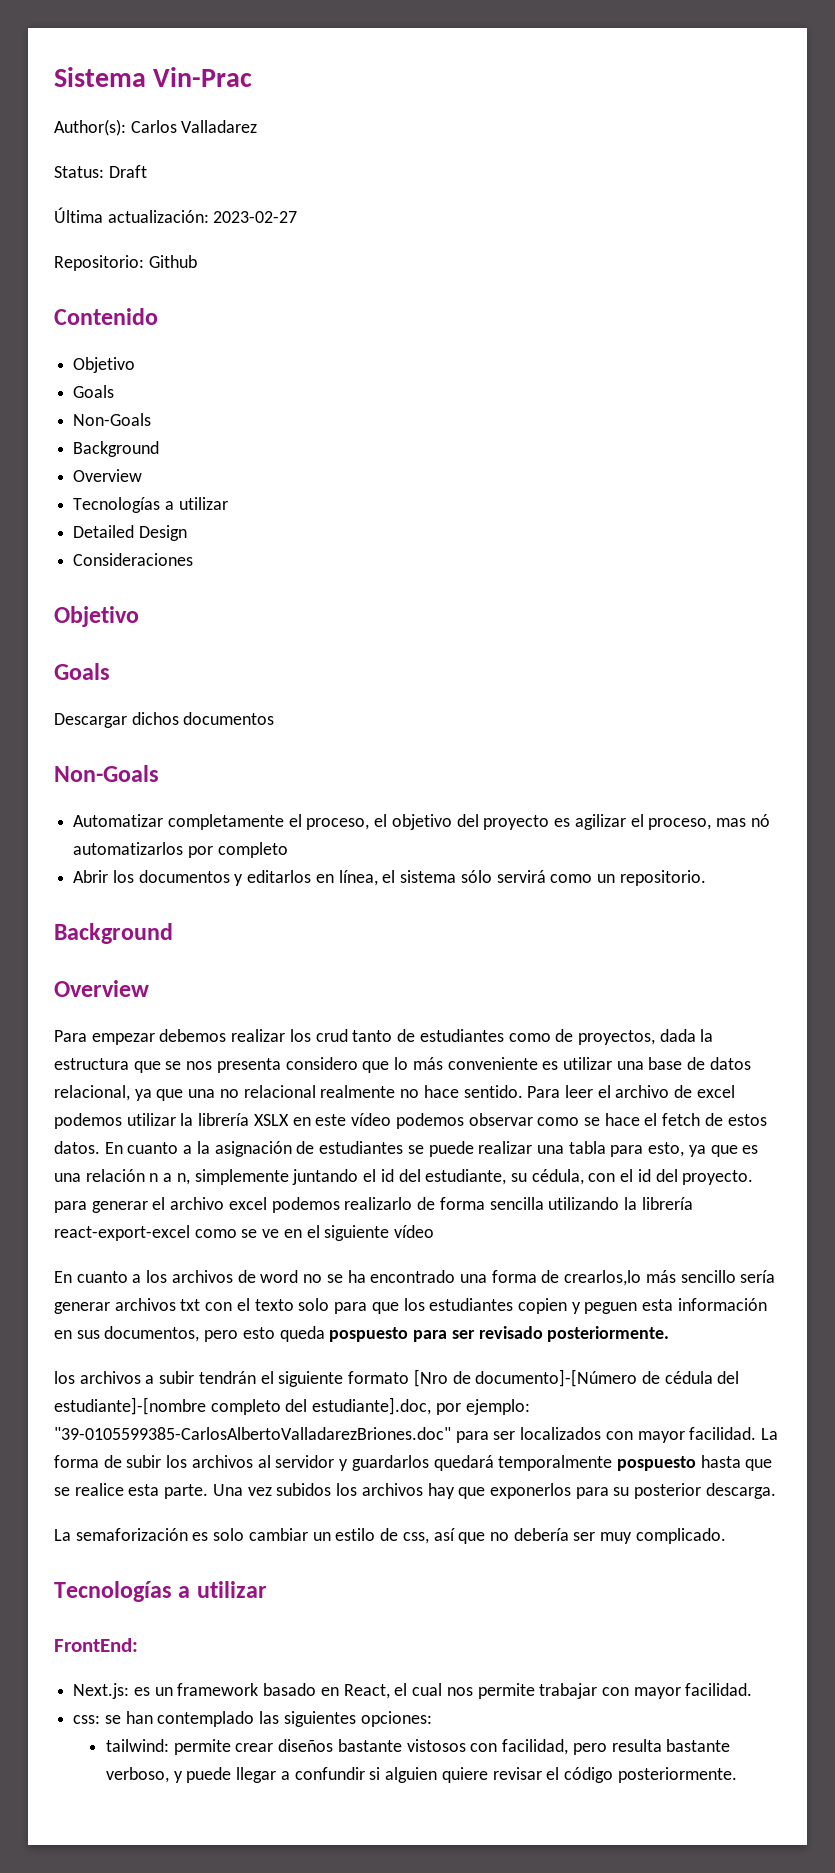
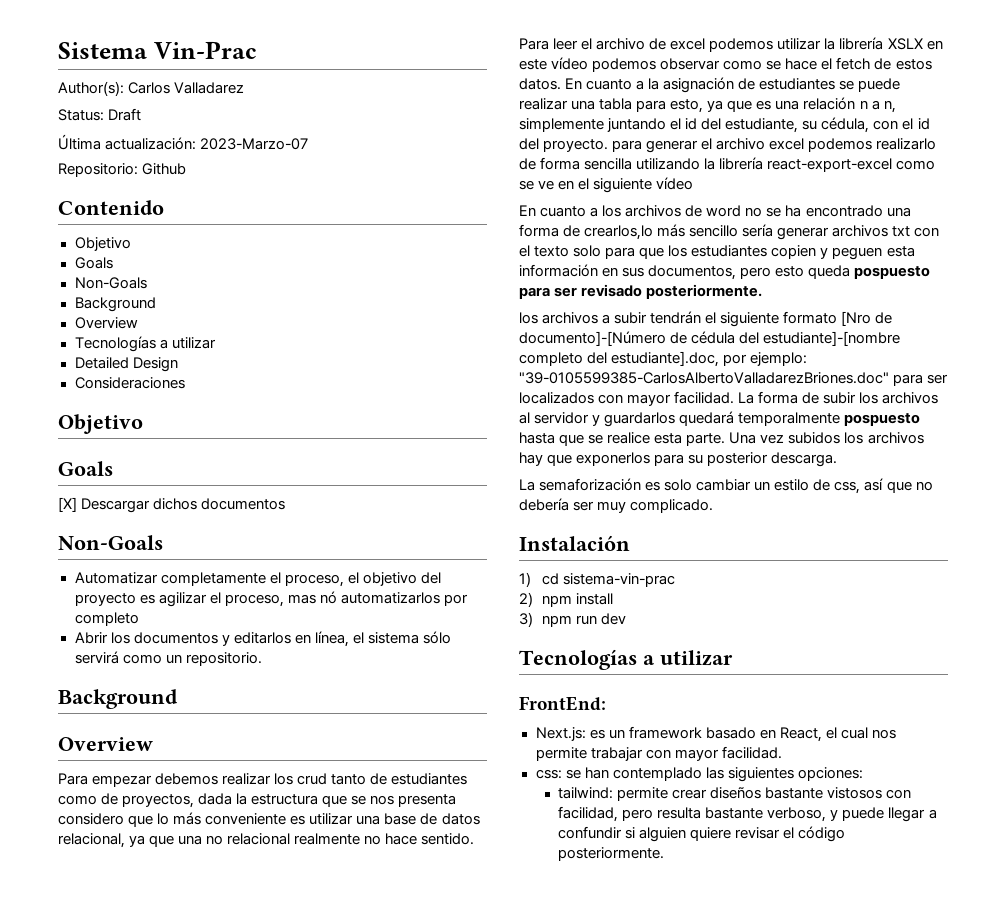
[213,211,298,223] 2023-02-27 -> [200,138,309,150] 2023-Marzo-07
(110, 671) none -> [58,497,77,512] [X]
(726, 1536) none -> [519,535,630,551] [519,572,675,587] [519,592,613,607] [519,612,626,627] // Instalación // 1) cd sistema-vin-prac // 2) npm install // 3) npm run dev

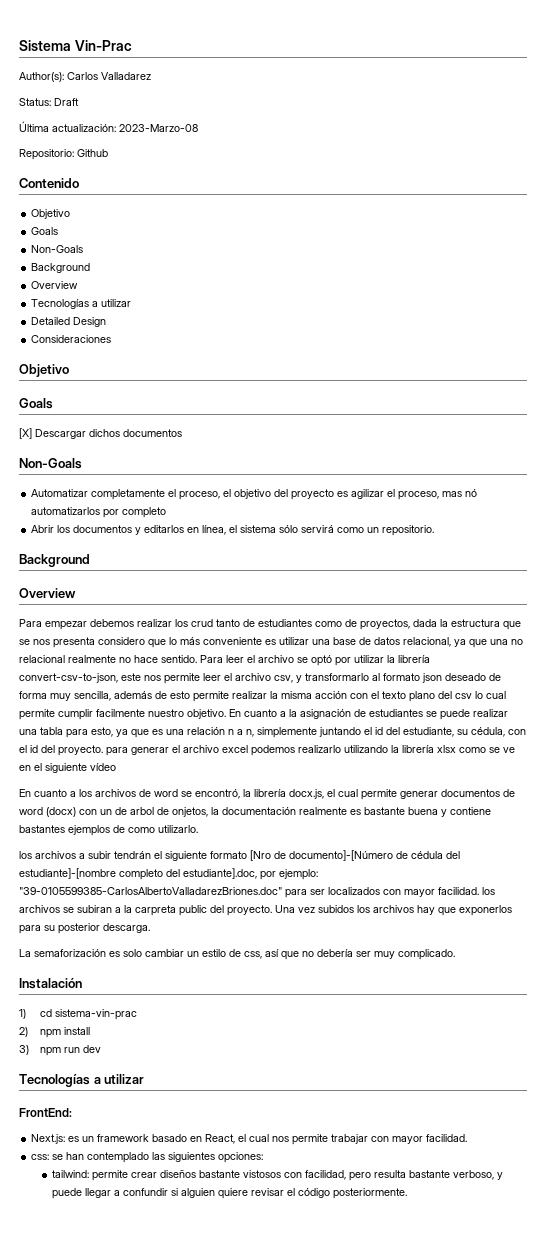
[200,138,309,150] 2023-Marzo-07 -> [119,124,198,132] 2023-Marzo-08
[649,37,943,52] [519,57,932,72] [519,78,561,90] de excel podemos utilizar la librería XSLX en este vídeo podemos observar como se hace el fetch de estos datos. -> [297,655,430,666] [19,673,501,684] [19,691,506,702] [19,709,226,720] se optó por utilizar la librería convert-csv-to-json, este nos permite leer el archivo csv, y transformarlo al formato json deseado de forma muy sencilla, además de esto permite realizar la misma acción con el texto plano del csv lo cual permite cumplir facilmente nuestro objetivo.
[519,157,633,170] de forma sencilla -> (341, 749) none
[767,158,893,172] react-export-excel -> [437,745,456,753] xlsx
[745,205,911,217] [519,224,940,240] [519,245,915,260] [519,264,931,280] [519,284,763,299] no se ha encontrado una forma de crearlos,lo más sencillo sería generar archivos txt con el texto solo para que los estudiantes copien y peguen esta información en sus documentos, pero esto queda pospuesto para ser revisado posteriormente. -> [181,789,515,800] [19,807,491,817] [19,825,198,836] se encontró, la librería docx.js, el cual permite generar documentos de word (docx) con un de arbol de onjetos, la documentación realmente es bastante buena y contiene bastantes ejemplos de como utilizarlo.
[738,391,939,404] [519,411,921,427] [519,432,726,446] La forma de subir los archivos al servidor y guardarlos quedará temporalmente pospuesto hasta que se realice esta parte. -> [482,887,495,895] [19,905,272,916] los archivos se subiran a la carpreta public del proyecto.

